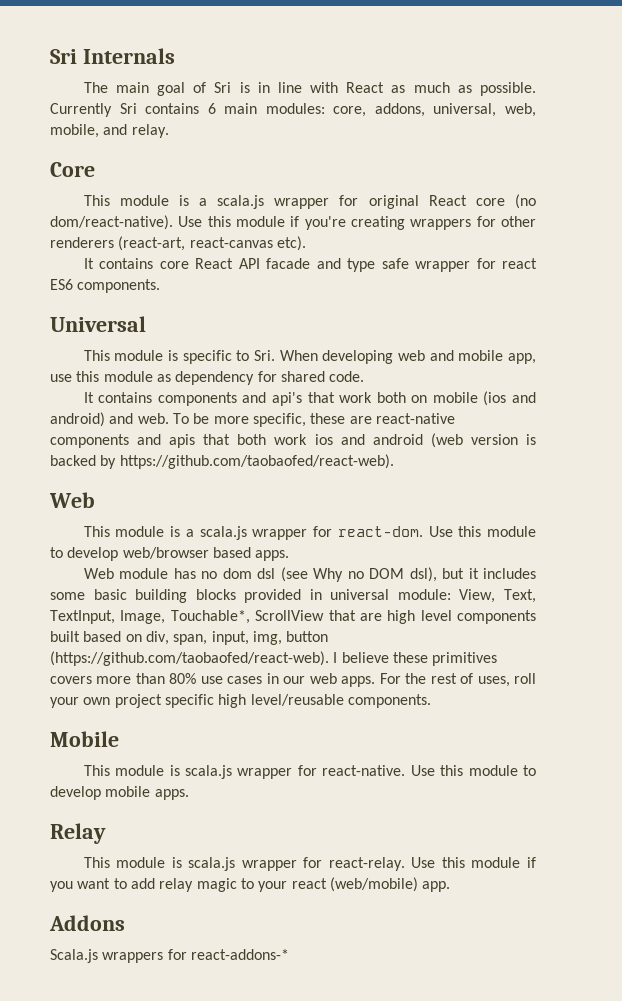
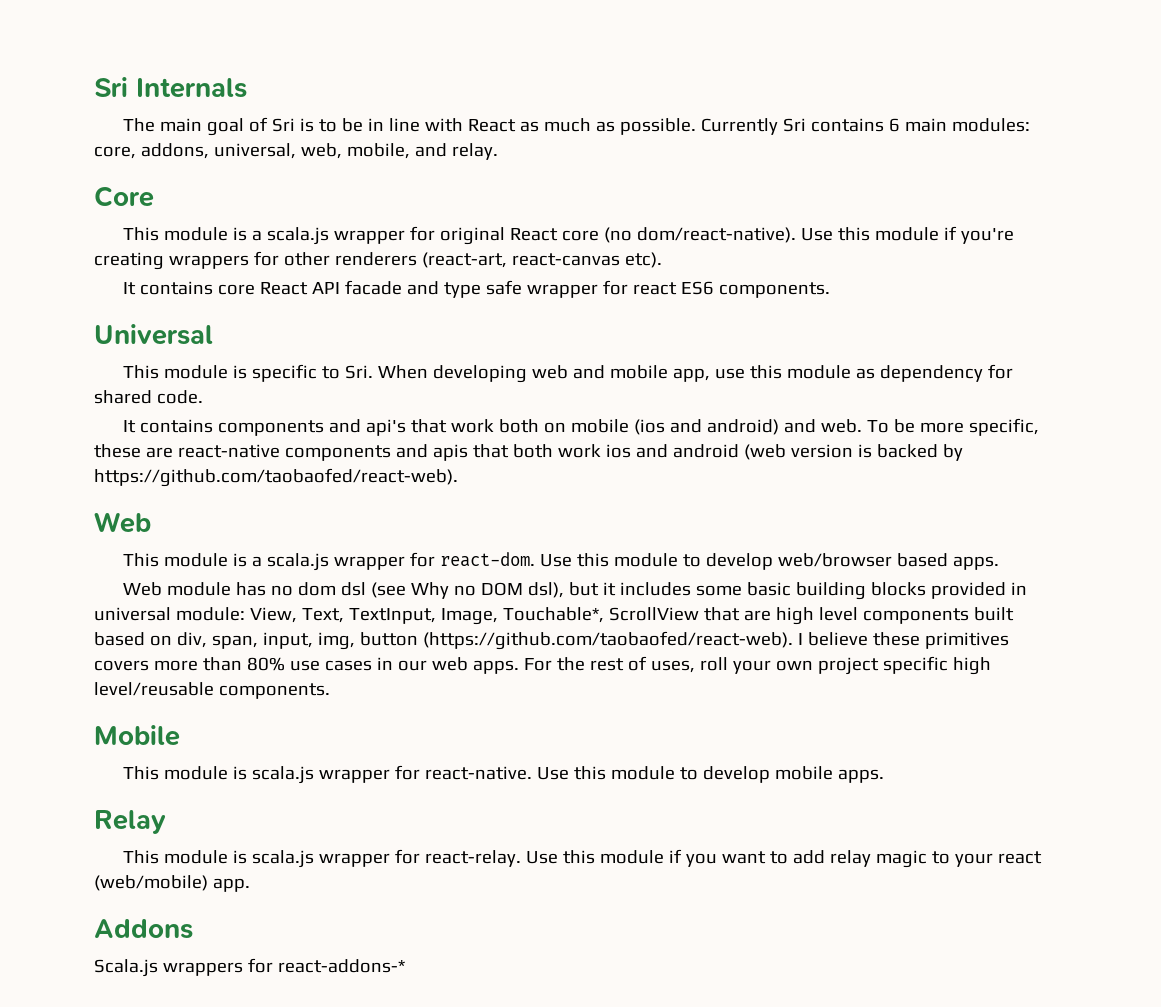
(250, 87) none -> [318,118,363,132] to be

